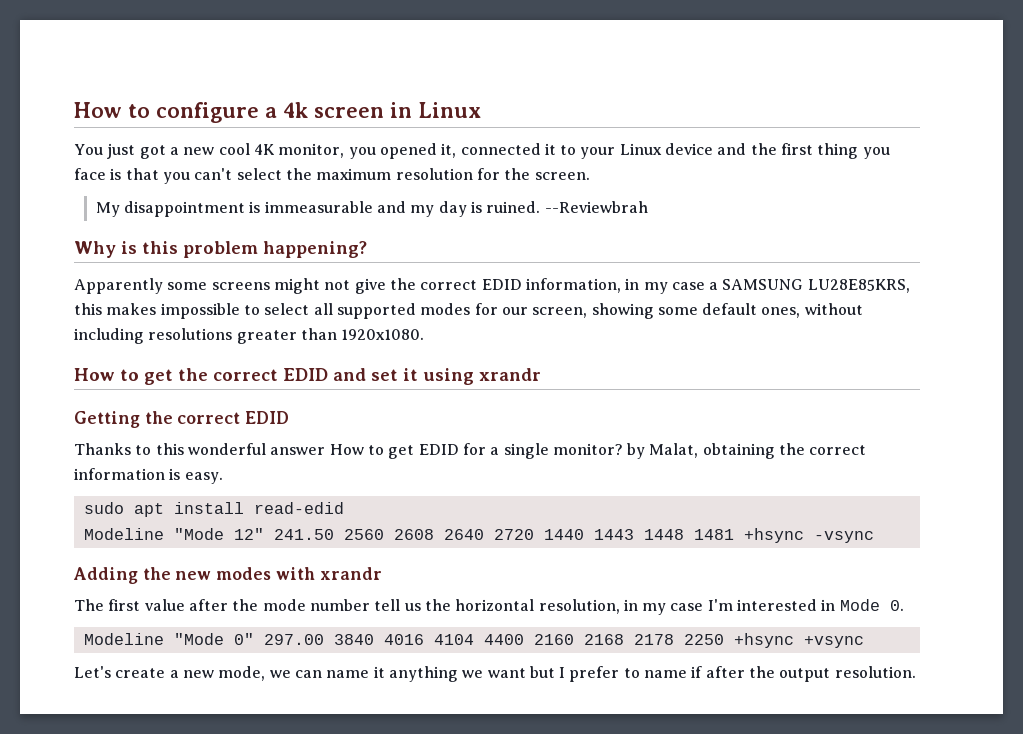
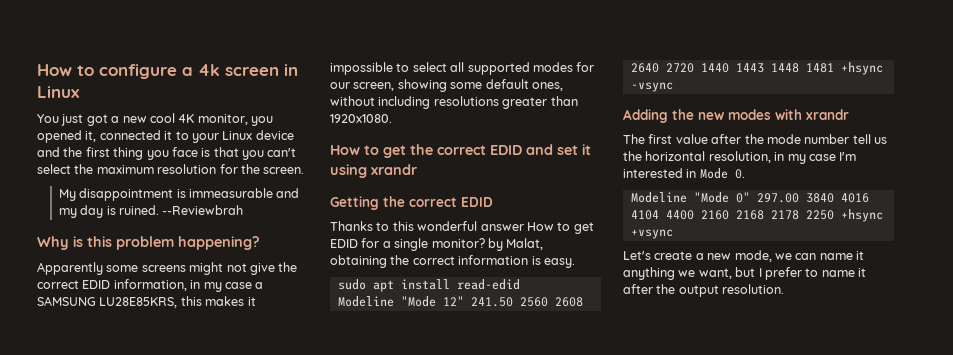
(157, 309) none -> [247,297,256,306] it
[487,668,526,678] want -> [698,268,732,279] want,
[691,666,703,678] if -> [858,268,866,277] it

